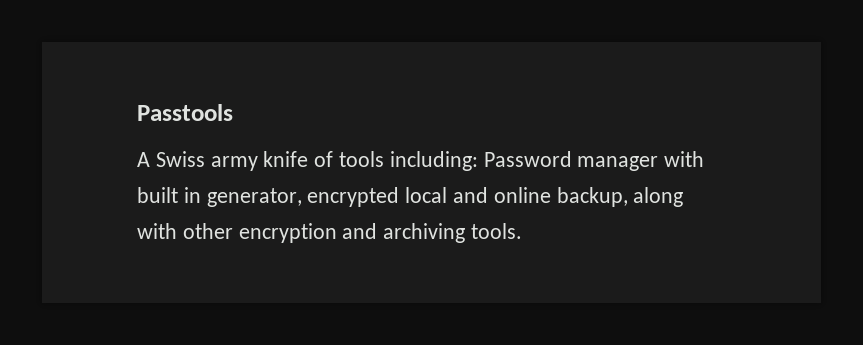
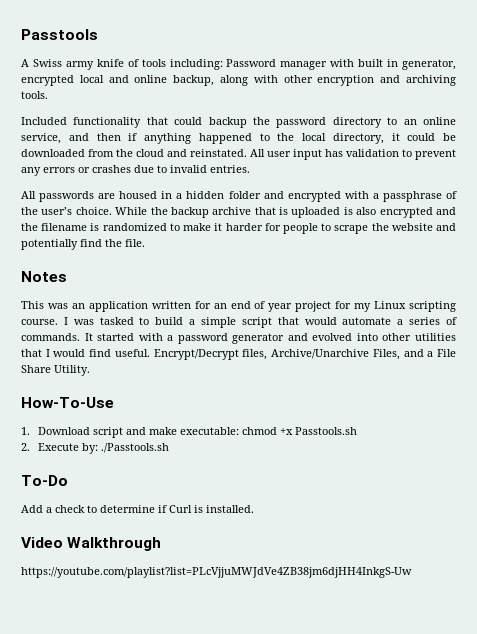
(523, 231) none -> [21,117,456,128] [21,133,456,144] [21,149,456,160] [21,165,250,176] [21,191,457,202] [21,207,456,218] [21,223,457,234] [21,239,145,250] [21,271,67,282] [21,301,456,312] [21,317,457,328] [21,333,457,344] [21,349,457,360] [21,365,90,376] [21,397,114,408] [21,427,358,438] [21,443,170,454] [21,475,68,486] [21,505,254,513] [21,537,162,551] [21,567,412,578] // Included functionality that could backup the password directory to an online service, and then if anything happened to the local directory, it could be downloaded from the cloud and reinstated. All user input has validation to prevent any errors or crashes due to invalid entries. // All passwords are housed in a hidden folder and encrypted with a passphrase of the user’s choice. While the backup archive that is uploaded is also encrypted and the filename is randomized to make it harder for people to scrape the website and potentially find the file. // Notes // This was an application written for an end of year project for my Linux scripting course. I was tasked to build a simple script that would automate a series of commands. It started with a password generator and evolved into other utilities that I would find useful. Encrypt/Decrypt files, Archive/Unarchive Files, and a File Share Utility. // How-To-Use // 1. Download script and make executable: chmod +x Passtools.sh // 2. Execute by: ./Passtools.sh // To-Do // Add a check to determine if Curl is installed. // Video Walkthrough // https://youtube.com/playlist?list=PLcVjjuMWJdVe4ZB38jm6djHH4InkgS-Uw

